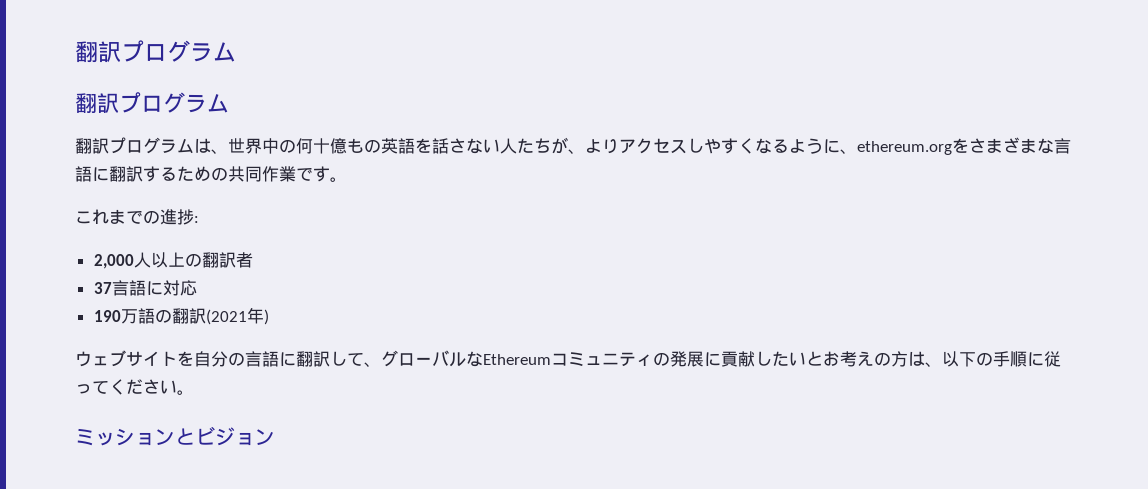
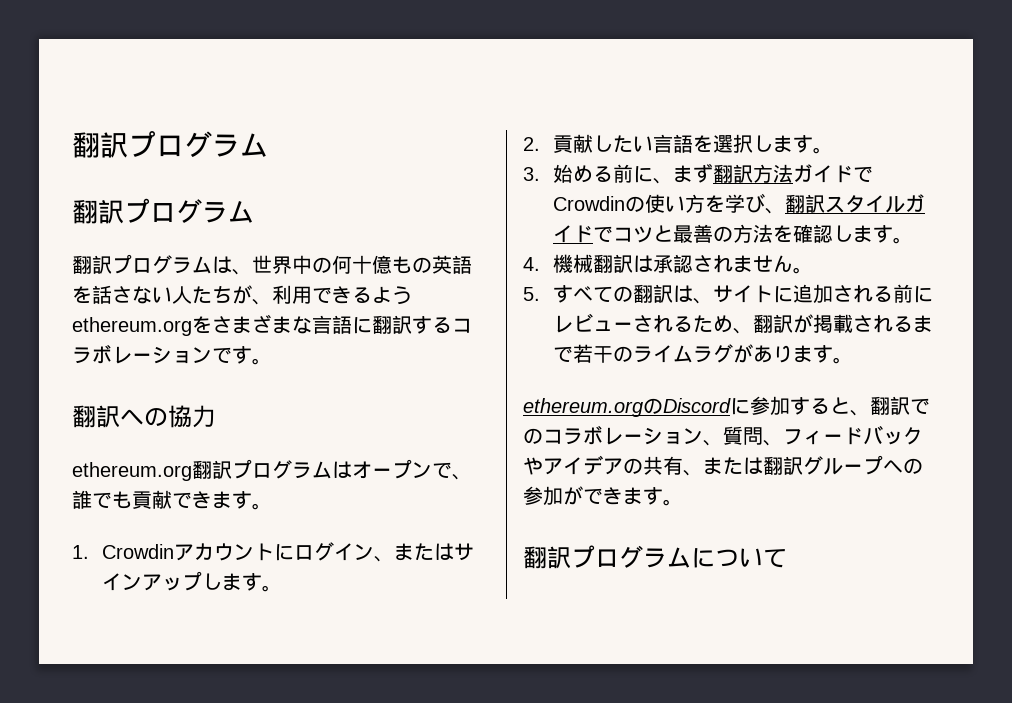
[585,138,857,154] よりアクセスしやすくなるように、 -> [272,285,412,305] 利用できるよう
[177,166,347,182] [75,209,199,225] [93,252,253,269] [93,280,197,296] [93,307,269,325] [75,350,1061,367] [75,379,194,395] [75,426,275,446] ための共同作業です。 // これまでの進捗: // 2,000人以上の翻訳者 // 37言語に対応 // 190万語の翻訳(2021年) // ウェブサイトを自分の言語に翻訳して、グローバルなEthereumコミュニティの発展に貢献したいとお考えの方は、以下の手順に従ってください。 // ミッションとビジョン -> [452,318,472,333] [72,344,272,365] [72,405,216,428] [72,459,472,481] [72,490,272,510] [72,542,475,562] [102,571,283,592] [523,134,834,154] [523,163,874,184] [553,193,926,214] [553,224,914,244] [523,254,814,274] [523,284,934,304] [553,313,934,334] [553,344,854,364] [523,396,930,417] [523,425,923,446] [523,455,923,476] [523,486,683,506] [523,545,787,569] コラボレーションです。 // 翻訳への協力 // ethereum.org翻訳プログラムはオープンで、誰でも貢献できます。 // 1. Crowdinアカウントにログイン、またはサインアップします。 // 2.貢献したい言語を選択します。 // 3.始める前に、まず翻訳方法ガイドでCrowdinの使い方を学び、翻訳スタイルガイドでコツと最善の方法を確認します。 // 4.機械翻訳は承認されません。 // 5.すべての翻訳は、サイトに追加される前にレビューされるため、翻訳が掲載されるまで若干のライムラグがあります。 // ethereum.orgのDiscordに参加すると、翻訳でのコラボレーション、質問、フィードバックやアイデアの共有、または翻訳グループへの参加ができます。 // 翻訳プログラムについて

